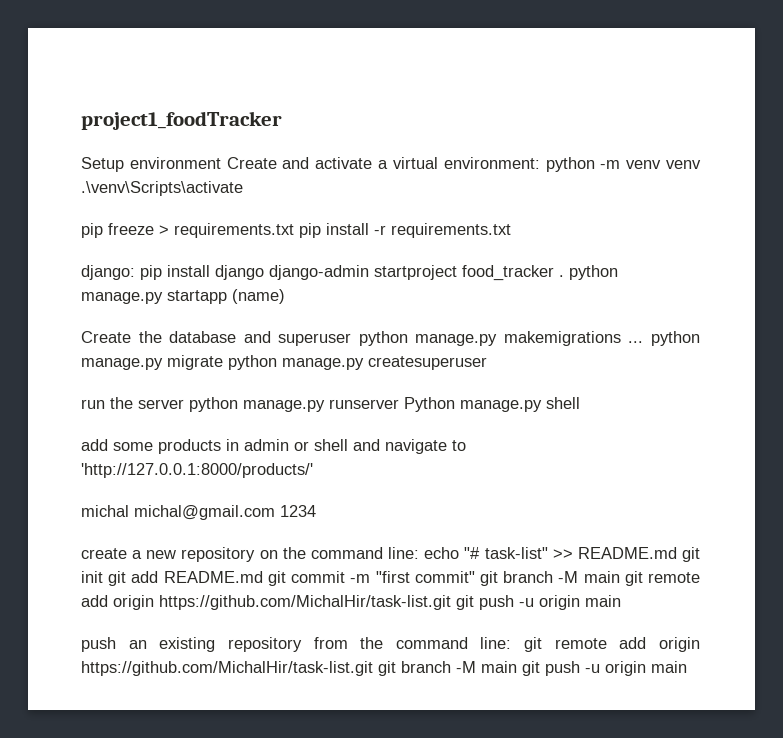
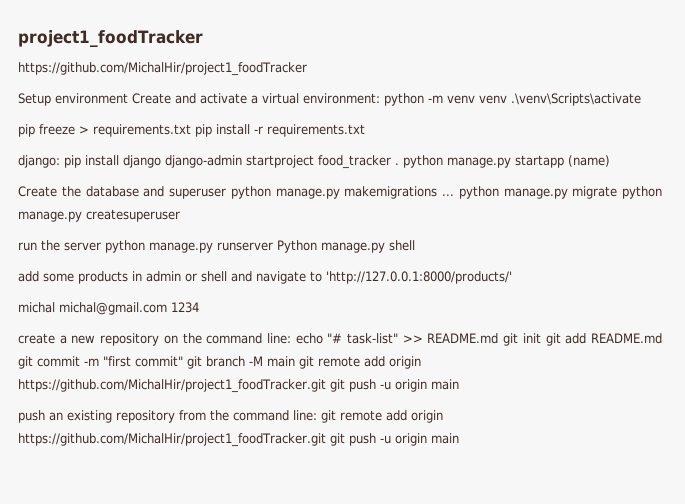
(282, 120) none -> [18,62,307,76] // https://github.com/MichalHir/project1_foodTracker
[159,595,451,610] https://github.com/MichalHir/task-list.git -> [18,379,326,393] https://github.com/MichalHir/project1_foodTracker.git
[81,661,517,676] https://github.com/MichalHir/task-list.git git branch -M main -> [18,433,326,447] https://github.com/MichalHir/project1_foodTracker.git

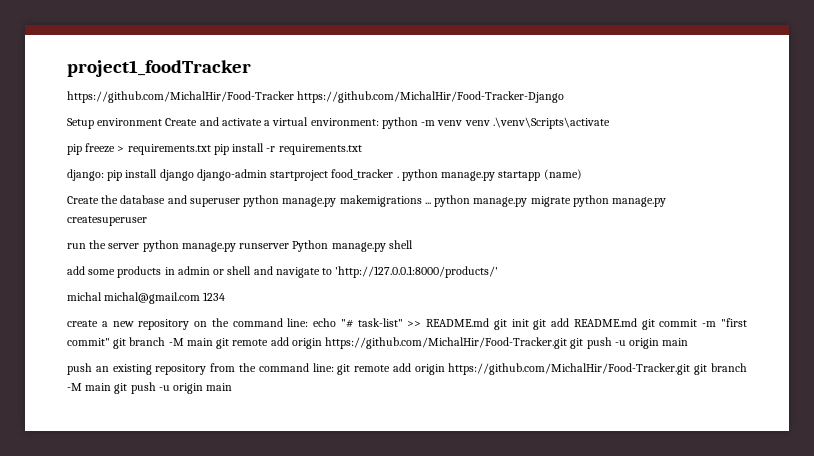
[18,62,307,76] https://github.com/MichalHir/project1_foodTracker -> [67,91,565,103] https://github.com/MichalHir/Food-Tracker https://github.com/MichalHir/Food-Tracker-Django
[18,379,326,393] https://github.com/MichalHir/project1_foodTracker.git -> [325,337,568,349] https://github.com/MichalHir/Food-Tracker.git
[18,433,326,447] https://github.com/MichalHir/project1_foodTracker.git -> [448,363,747,375] [67,383,112,391] https://github.com/MichalHir/Food-Tracker.git git branch -M main

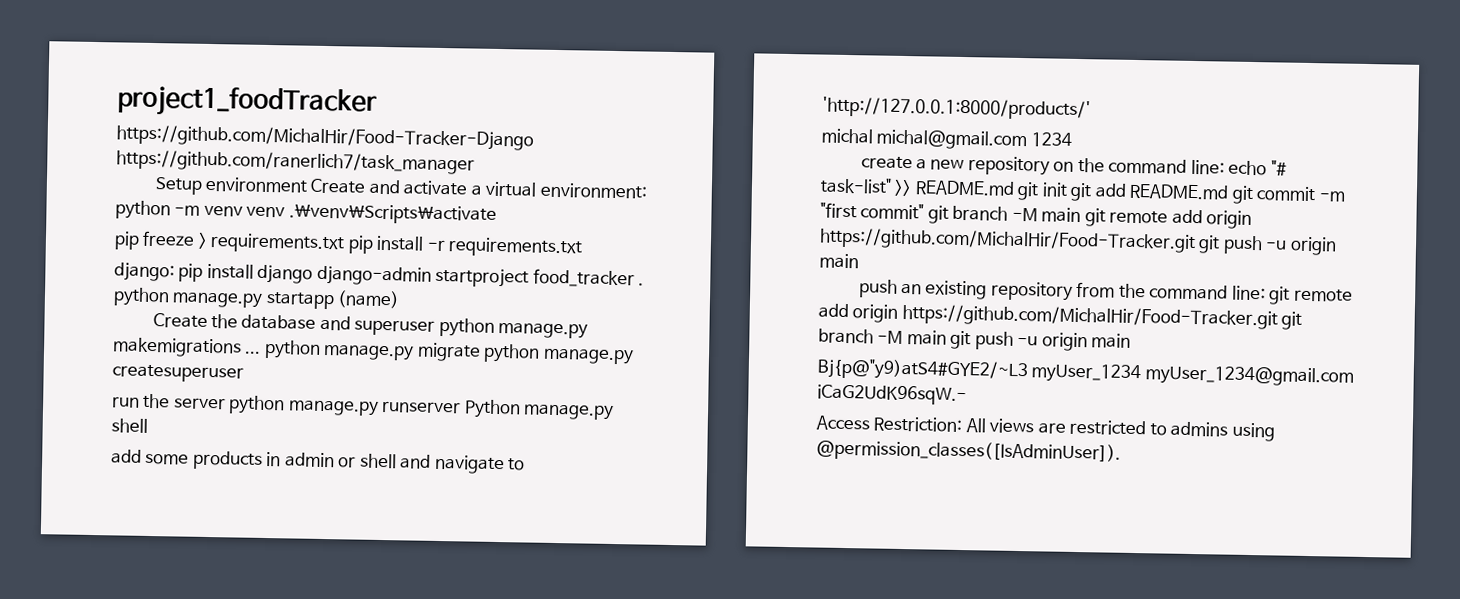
[67,91,294,103] https://github.com/MichalHir/Food-Tracker -> (377, 102) none
(565, 97) none -> [116,149,475,175] https://github.com/ranerlich7/task_manager
(233, 387) none -> [817,358,1354,387] [817,384,967,406] [816,415,1275,442] [816,439,1121,464] // Bj{p@"y9)atS4#GYE2/~L3 myUser_1234 myUser_1234@gmail.com iCaG2UdK96sqW.- // Access Restriction: All views are restricted to admins using @permission_classes([IsAdminUser]).

